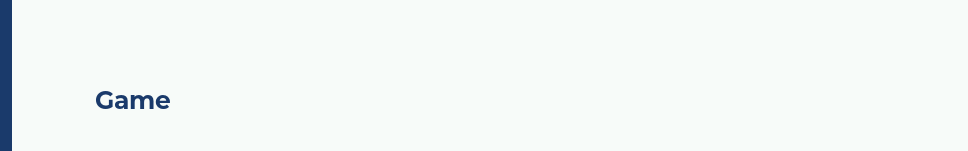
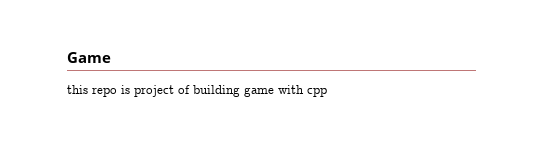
(171, 100) none -> [67,85,327,97] // this repo is project of building game with cpp

